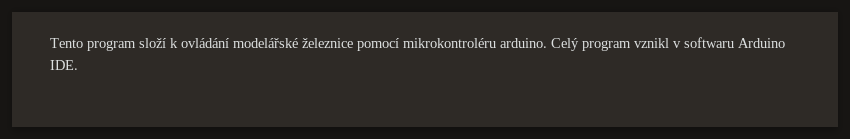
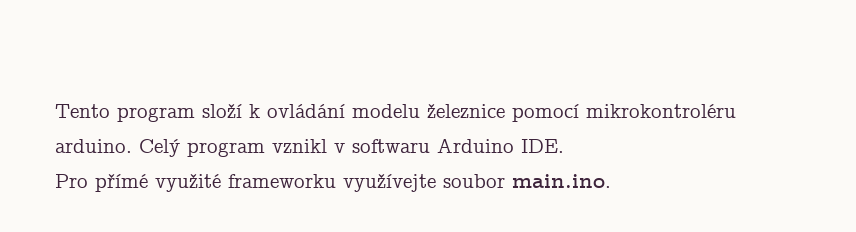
[233,38,298,48] modelářské -> [352,104,420,118] modelu
(78, 65) none -> [55,174,611,192] // Pro přímé využité frameworku využívejte soubor main.ino.

